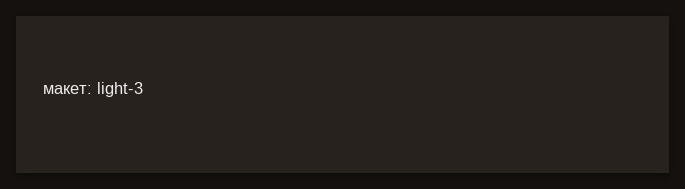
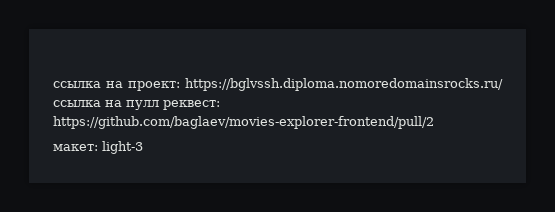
(43, 89) none -> [53,78,503,91] [53,100,220,110] [53,116,434,129] ссылка на проект: https://bglvssh.diploma.nomoredomainsrocks.ru/ ссылка на пулл реквест: https://github.com/baglaev/movies-explorer-frontend/pull/2 //

